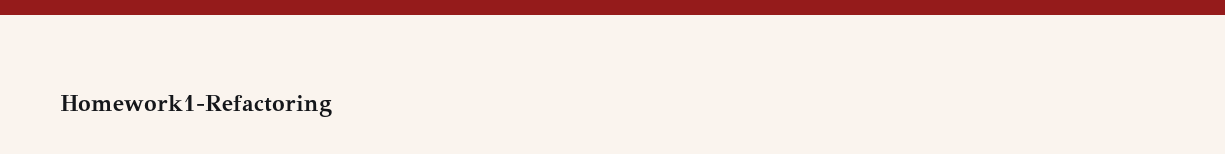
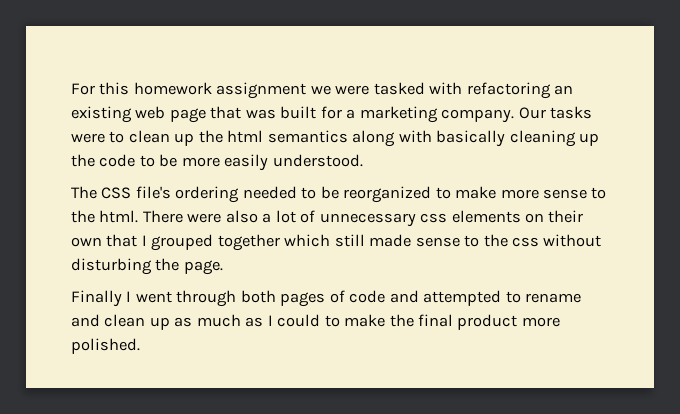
[60,95,332,117] Homework1-Refactoring -> [71,82,574,99] [71,106,593,123] [71,130,600,147] [71,154,363,171] [71,186,607,203] [71,210,584,227] [71,234,602,251] [71,258,223,275] [71,290,582,307] [71,314,560,330] [71,338,140,354] For this homework assignment we were tasked with refactoring an existing web page that was built for a marketing company. Our tasks were to clean up the html semantics along with basically cleaning up the code to be more easily understood. // The CSS file's ordering needed to be reorganized to make more sense to the html. There were also a lot of unnecessary css elements on their own that I grouped together which still made sense to the css without disturbing the page. // Finally I went through both pages of code and attempted to rename and clean up as much as I could to make the final product more polished.

